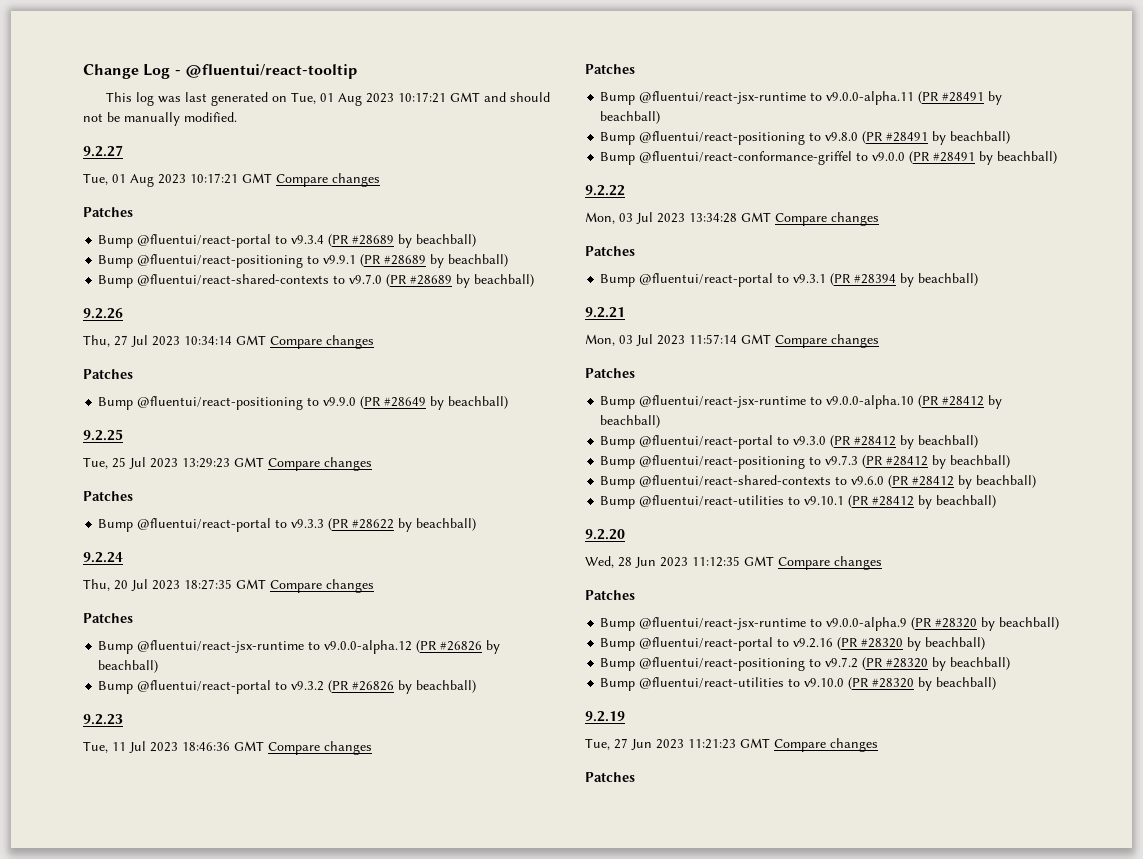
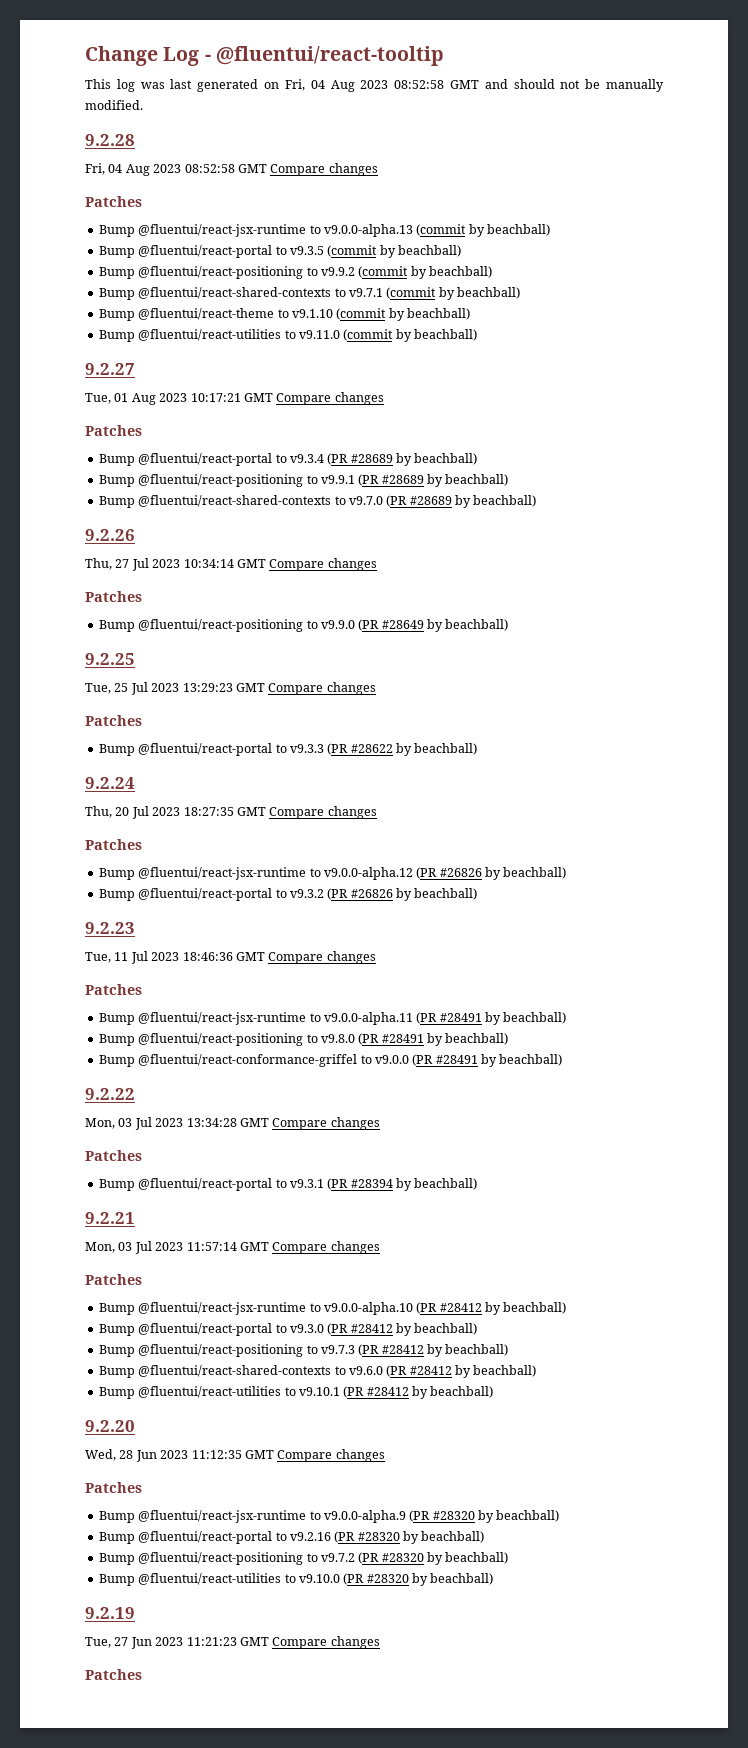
[290,92,446,106] Tue, 01 Aug 2023 10:17:21 -> [284,79,445,92] Fri, 04 Aug 2023 08:52:58
(237, 117) none -> [85,134,135,146] [85,163,378,176] [85,196,142,207] [98,224,550,237] [98,245,461,258] [98,266,492,279] [98,287,520,300] [98,308,470,321] [98,329,477,342] // 9.2.28 // Fri, 04 Aug 2023 08:52:58 GMT Compare changes // Patches // Bump @fluentui/react-jsx-runtime to v9.0.0-alpha.13 (commit by beachball) // Bump @fluentui/react-portal to v9.3.5 (commit by beachball) // Bump @fluentui/react-positioning to v9.9.2 (commit by beachball) // Bump @fluentui/react-shared-contexts to v9.7.1 (commit by beachball) // Bump @fluentui/react-theme to v9.1.10 (commit by beachball) // Bump @fluentui/react-utilities to v9.11.0 (commit by beachball)

